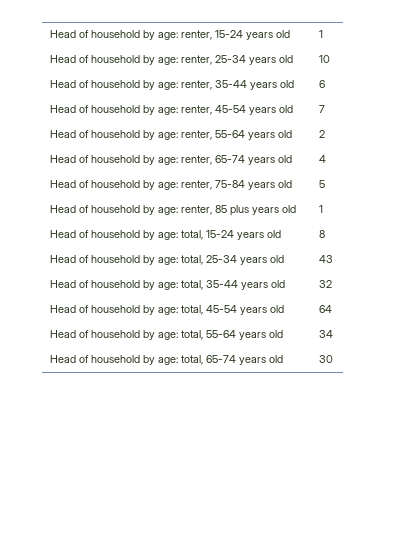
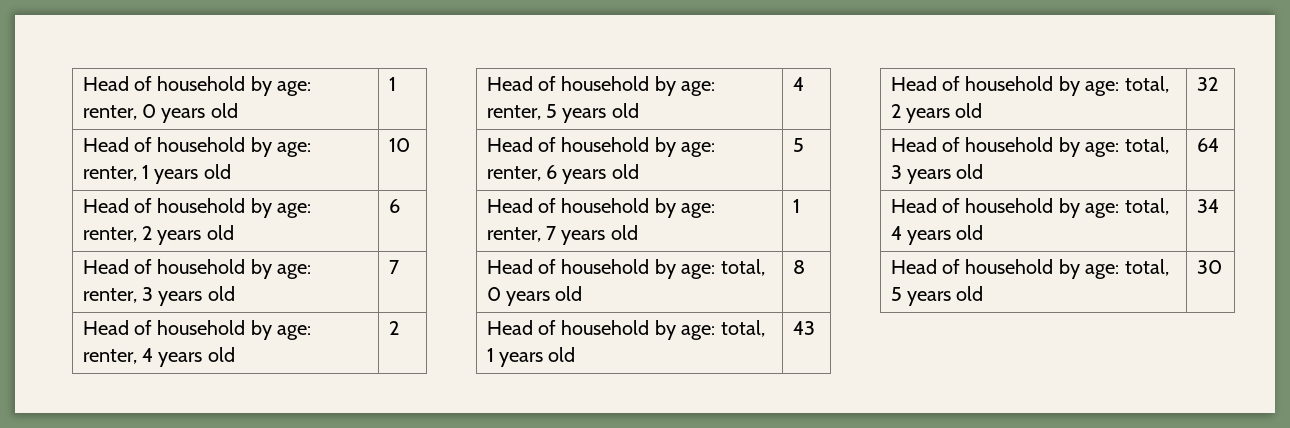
[49,30,243,40] Head of household by age: renter, 15-24 -> [82,76,312,96] [82,104,156,120] Head of household by age: renter, 0
[214,55,246,63] 25-34 -> [141,165,149,179] 1
[214,80,247,88] 35-44 -> [141,226,152,240] 2
[214,105,246,113] 45-54 -> [141,287,153,301] 3
[214,130,245,138] 55-64 -> [141,348,153,362] 4
[214,155,245,163] 65-74 -> [545,104,557,118] 5
[214,180,245,188] 75-84 -> [545,165,557,179] 6
[214,205,249,216] 85 plus -> [545,226,556,240] 7
[205,230,234,238] 15-24 -> [486,287,501,301] 0
[205,255,237,263] 25-34 -> [486,348,494,362] 1
[205,280,238,288] 35-44 -> [890,104,901,118] 2
[205,305,237,313] 45-54 -> [890,165,902,179] 3
[205,330,236,338] 55-64 -> [890,226,902,240] 4
[205,355,236,363] 65-74 -> [890,287,902,301] 5

